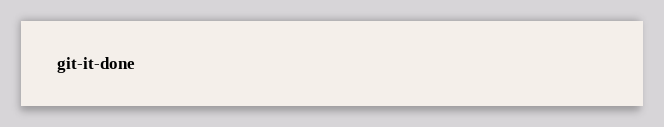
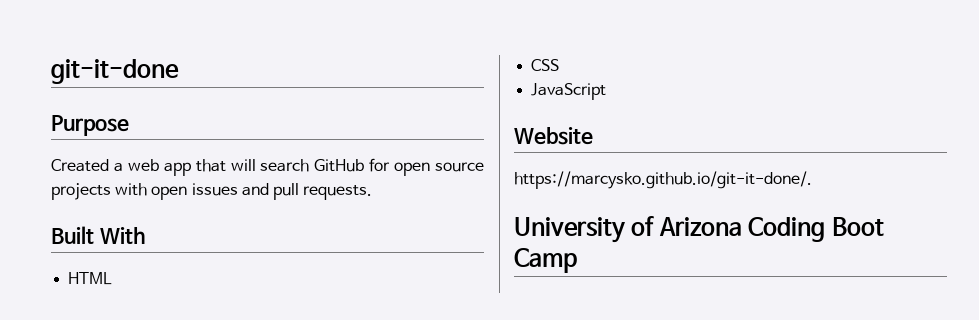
(135, 65) none -> [51,115,129,136] [51,158,484,176] [51,183,373,200] [51,226,145,244] [68,272,113,285] [531,59,560,71] [531,83,607,100] [514,127,593,145] [514,171,812,189] [514,216,884,243] [514,248,577,273] // Purpose // Created a web app that will search GitHub for open source projects with open issues and pull requests. // Built With // HTML // CSS // JavaScript // Website // https://marcysko.github.io/git-it-done/. // University of Arizona Coding Boot Camp

